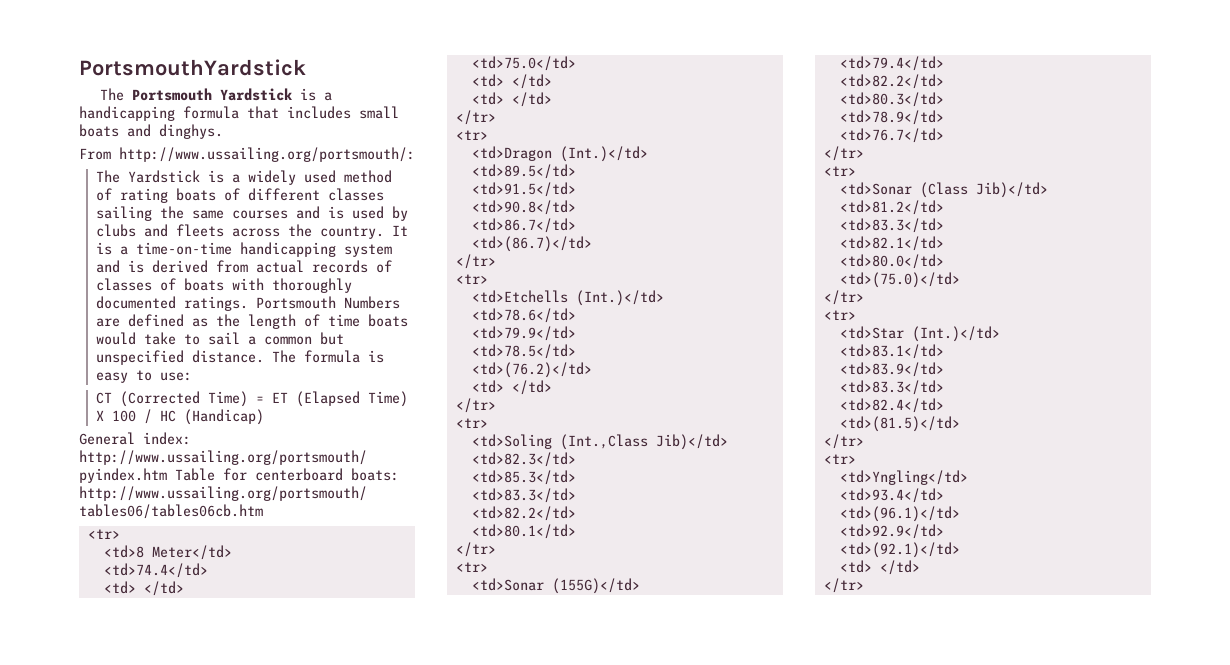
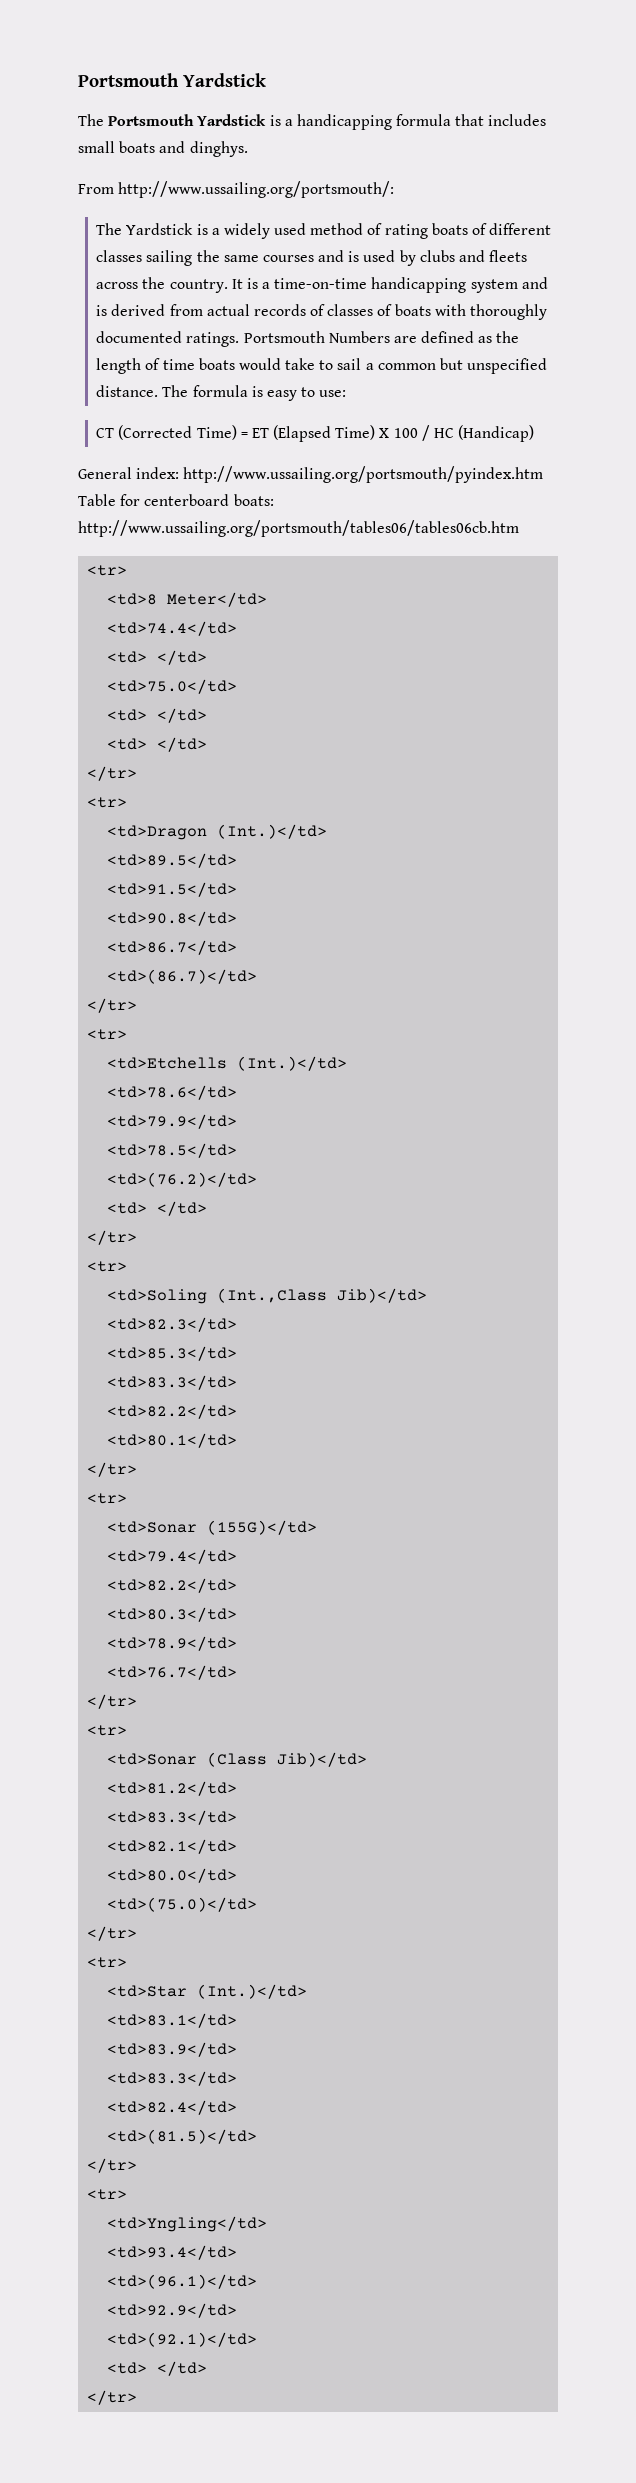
[79,59,306,76] PortsmouthYardstick -> [78,73,267,87] Portsmouth Yardstick

